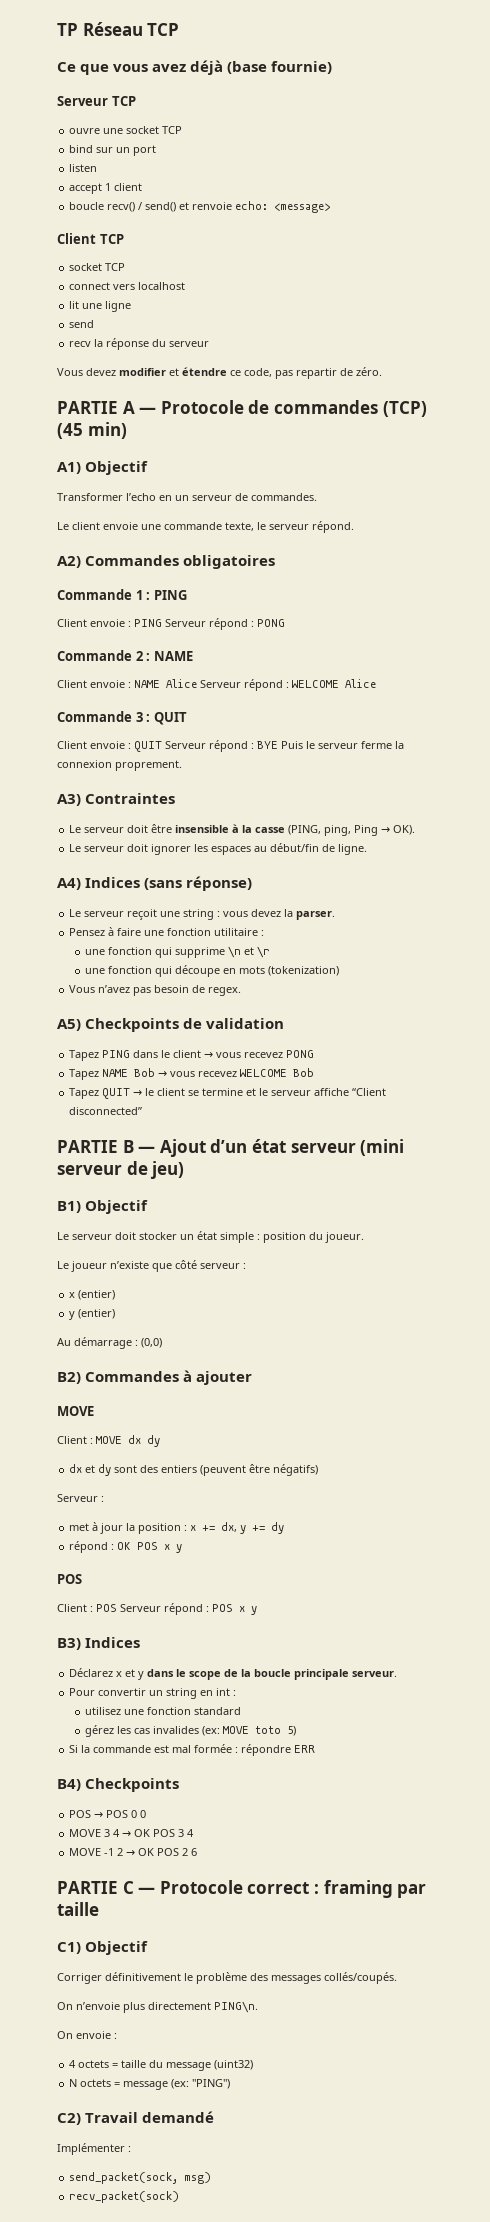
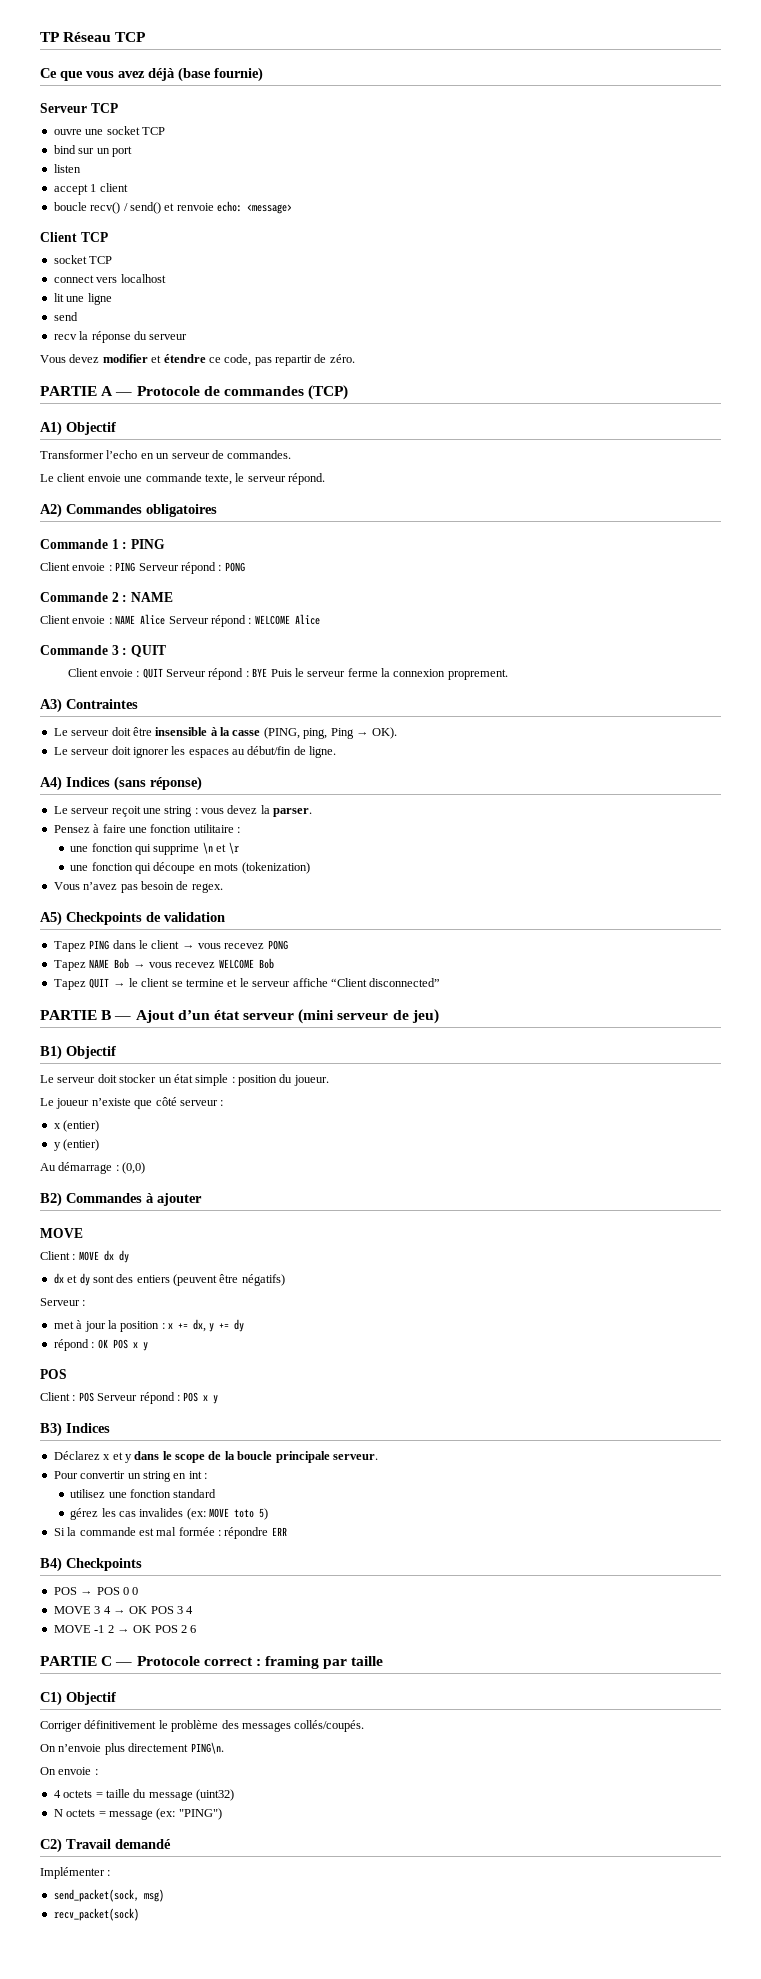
[57,422,127,439] (45 min) -> (349, 392) none

